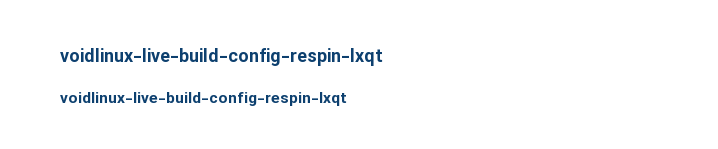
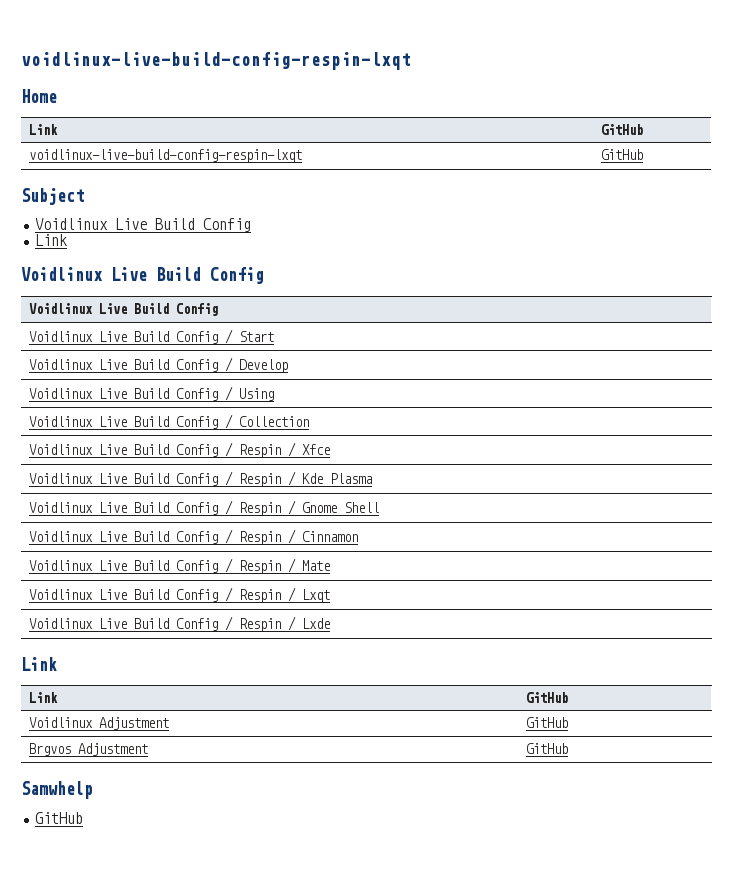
[60,92,347,106] voidlinux-live-build-config-respin-lxqt -> [21,89,57,103] [29,124,59,135] [601,124,644,135] [29,149,303,163] [601,149,644,160] [21,188,84,205] [34,218,251,232] [34,234,67,246] [21,267,264,284] [29,303,219,316] [29,329,275,344] [29,357,289,373] [29,386,275,401] [29,414,310,429] [29,442,331,458] [29,471,373,487] [29,500,380,516] [29,529,359,545] [29,558,331,574] [29,587,331,603] [29,616,331,632] [21,657,57,671] [29,692,59,703] [526,692,569,703] [29,717,170,730] [526,717,569,728] [29,743,149,756] [526,743,569,754] [21,781,93,799] [34,812,83,824] Home // Link | GitHub // voidlinux-live-build-config-respin-lxqt | GitHub // Subject // Voidlinux Live Build Config // Link // Voidlinux Live Build Config // Voidlinux Live Build Config // Voidlinux Live Build Config / Start // Voidlinux Live Build Config / Develop // Voidlinux Live Build Config / Using // Voidlinux Live Build Config / Collection // Voidlinux Live Build Config / Respin / Xfce // Voidlinux Live Build Config / Respin / Kde Plasma // Voidlinux Live Build Config / Respin / Gnome Shell // Voidlinux Live Build Config / Respin / Cinnamon // Voidlinux Live Build Config / Respin / Mate // Voidlinux Live Build Config / Respin / Lxqt // Voidlinux Live Build Config / Respin / Lxde // Link // Link | GitHub // Voidlinux Adjustment | GitHub // Brgvos Adjustment | GitHub // Samwhelp // GitHub

